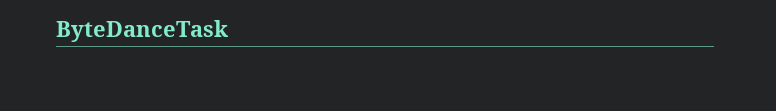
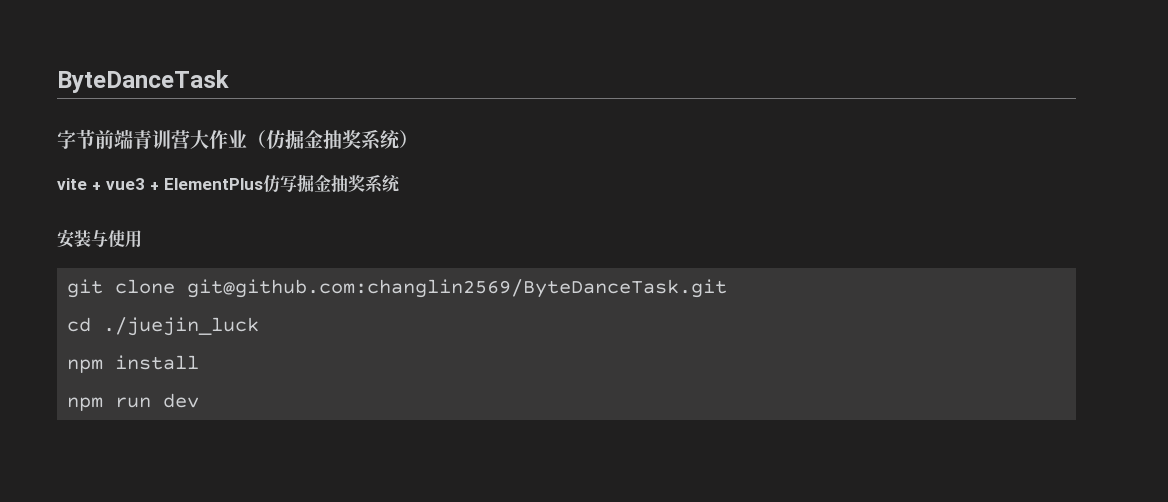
(228, 31) none -> [57,129,418,150] [57,174,400,193] [57,229,142,248] [67,279,728,298] [67,317,260,336] [67,355,200,373] [67,393,200,411] // 字节前端青训营大作业（仿掘金抽奖系统） // vite + vue3 + ElementPlus仿写掘金抽奖系统 // 安装与使用 // git clone git@github.com:changlin2569/ByteDanceTask.git // cd ./juejin_luck // npm install // npm run dev

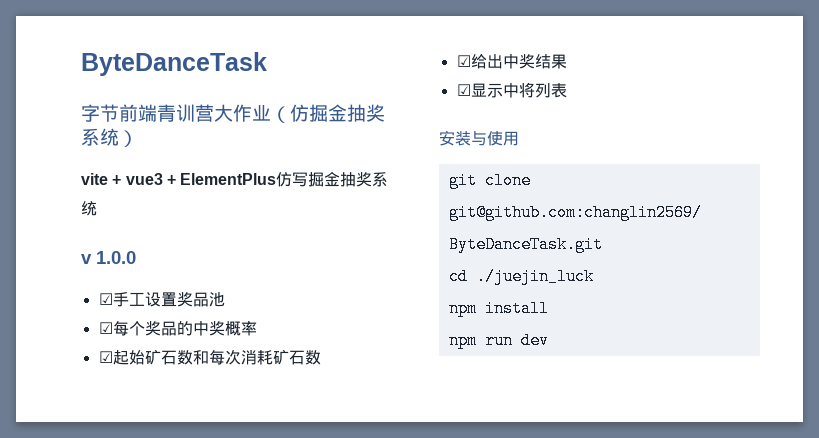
(400, 183) none -> [81,251,136,264] [98,292,225,307] [98,321,257,336] [98,349,321,365] [456,53,567,69] [456,82,567,98] // v 1.0.0 // ☑手工设置奖品池 // ☑每个奖品的中奖概率 // ☑起始矿石数和每次消耗矿石数 // ☑给出中奖结果 // ☑显示中将列表

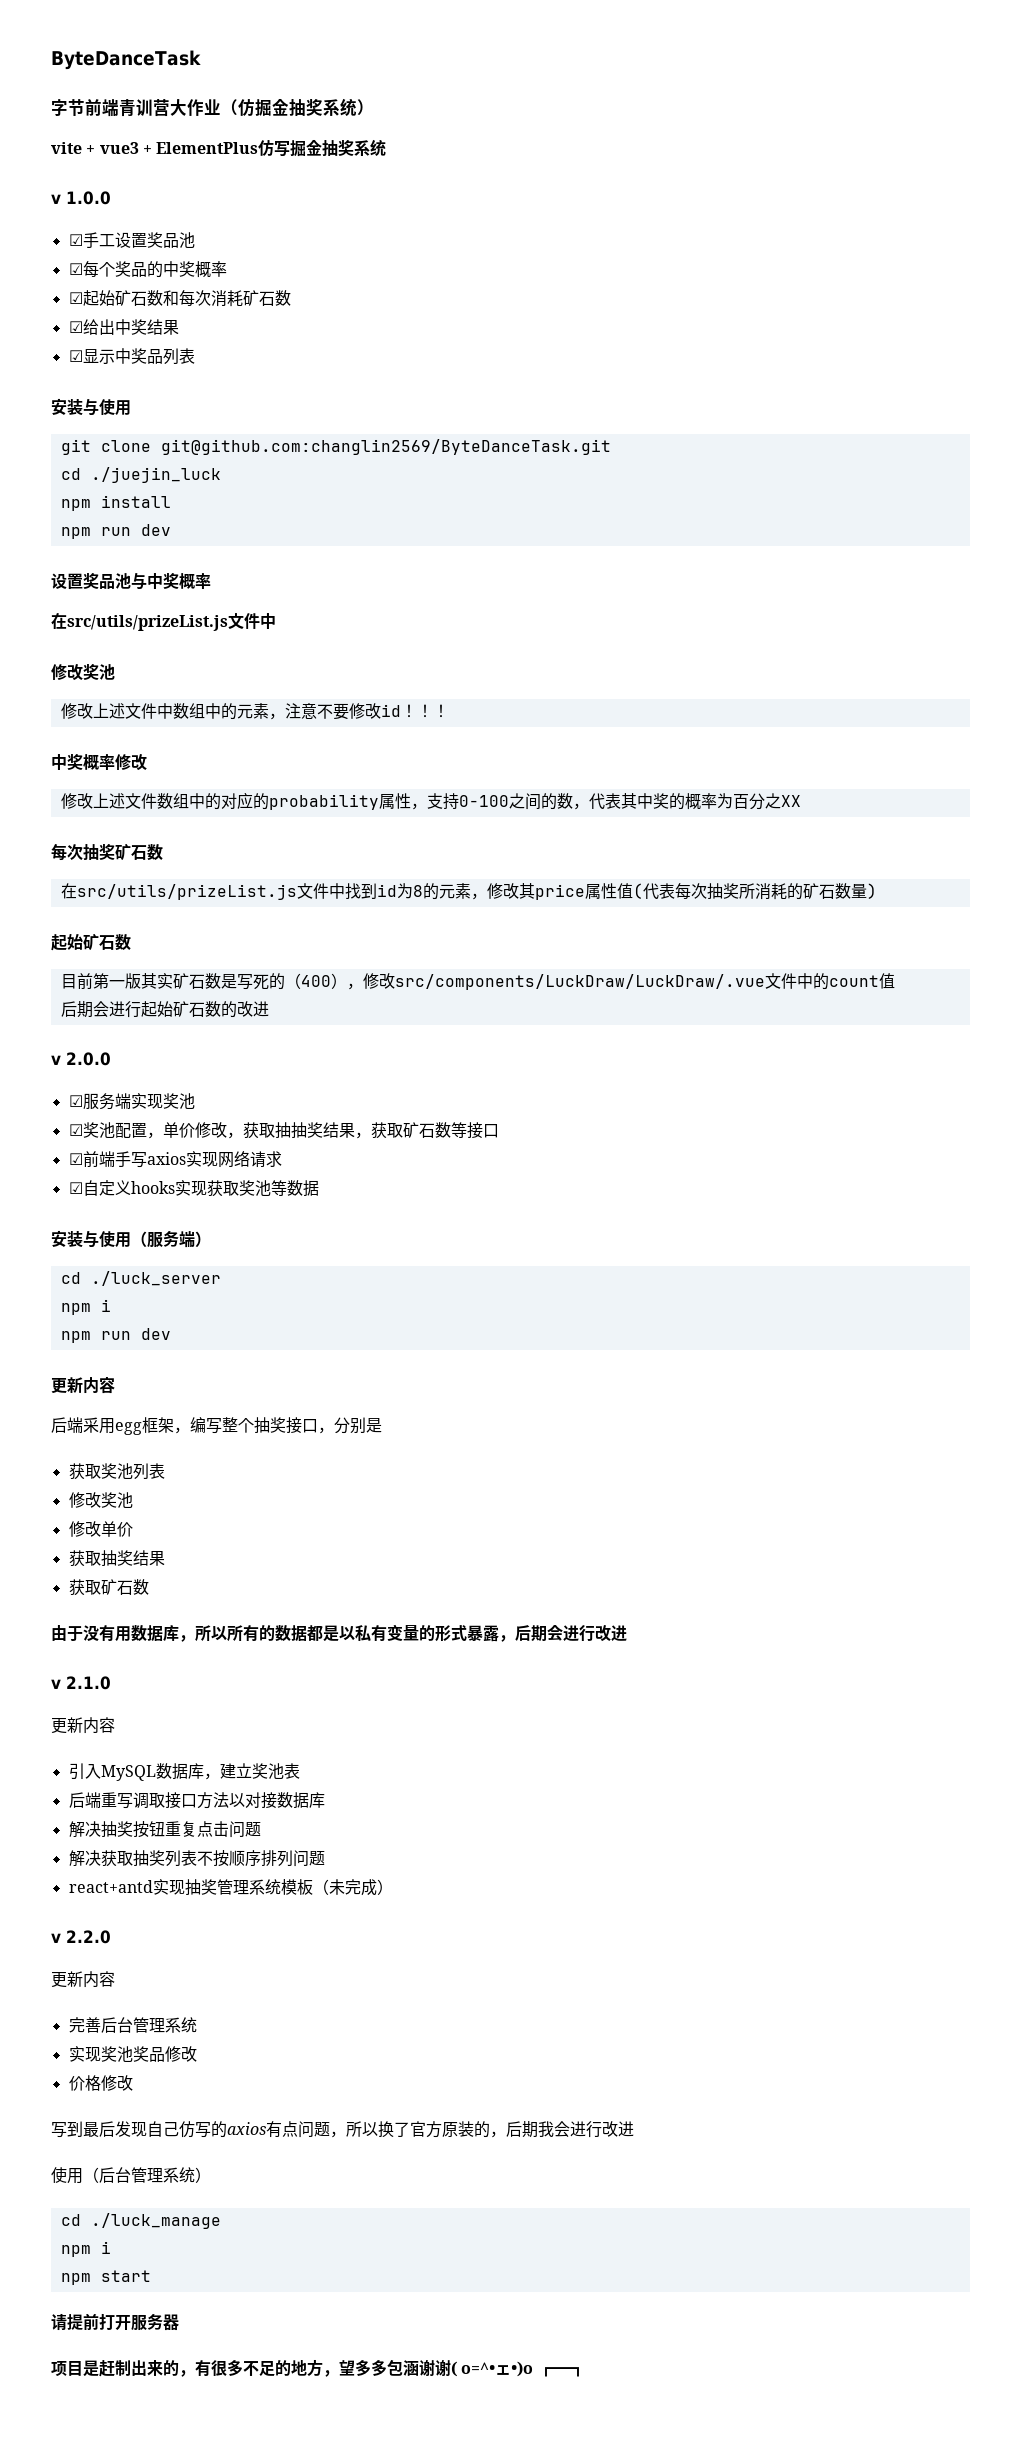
[518,82,535,98] 将 -> [130,348,163,364] 奖品
(549, 340) none -> [51,572,211,590] [51,612,276,631] [51,663,115,681] [60,703,449,720] [51,753,147,771] [60,792,801,810] [51,843,163,861] [60,883,877,900] [51,933,131,951] [60,973,895,990] [60,1001,269,1018] [51,1052,111,1066] [68,1093,195,1110] [68,1122,499,1139] [68,1150,282,1168] [68,1180,319,1197] [51,1230,211,1248] [60,1271,221,1286] [60,1299,111,1315] [60,1328,171,1343] [51,1376,115,1394] [51,1417,382,1435] [68,1463,165,1480] [68,1492,133,1508] [68,1521,133,1537] [68,1550,165,1567] [68,1579,149,1596] [51,1624,627,1642] [51,1676,111,1690] [51,1717,115,1734] [68,1763,300,1781] [68,1792,325,1809] [68,1821,261,1838] [68,1850,325,1867] [68,1879,393,1896] [51,1930,111,1944] [51,1971,115,1988] [68,2017,197,2033] [68,2046,197,2062] [68,2075,133,2091] [51,2121,634,2138] [51,2167,211,2184] [60,2213,221,2229] [60,2241,111,2257] [60,2270,151,2285] [51,2313,179,2331] [51,2359,586,2377] // 设置奖品池与中奖概率 // 在src/utils/prizeList.js文件中 // 修改奖池 // 修改上述文件中数组中的元素，注意不要修改id！！！ // 中奖概率修改 // 修改上述文件数组中的对应的probability属性，支持0-100之间的数，代表其中奖的概率为百分之XX // 每次抽奖矿石数 // 在src/utils/prizeList.js文件中找到id为8的元素，修改其price属性值(代表每次抽奖所消耗的矿石数量) // 起始矿石数 // 目前第一版其实矿石数是写死的（400），修改src/components/LuckDraw/LuckDraw/.vue文件中的count值 // 后期会进行起始矿石数的改进 // v 2.0.0 // ☑服务端实现奖池 // ☑奖池配置，单价修改，获取抽抽奖结果，获取矿石数等接口 // ☑前端手写axios实现网络请求 // ☑自定义hooks实现获取奖池等数据 // 安装与使用（服务端） // cd ./luck_server // npm i // npm run dev // 更新内容 // 后端采用egg框架，编写整个抽奖接口，分别是 // 获取奖池列表 // 修改奖池 // 修改单价 // 获取抽奖结果 // 获取矿石数 // 由于没有用数据库，所以所有的数据都是以私有变量的形式暴露，后期会进行改进 // v 2.1.0 // 更新内容 // 引入MySQL数据库，建立奖池表 // 后端重写调取接口方法以对接数据库 // 解决抽奖按钮重复点击问题 // 解决获取抽奖列表不按顺序排列问题 // react+antd实现抽奖管理系统模板（未完成） // v 2.2.0 // 更新内容 // 完善后台管理系统 // 实现奖池奖品修改 // 价格修改 // 写到最后发现自己仿写的axios有点问题，所以换了官方原装的，后期我会进行改进 // 使用（后台管理系统） // cd ./luck_manage // npm i // npm start // 请提前打开服务器 // 项目是赶制出来的，有很多不足的地方，望多多包涵谢谢( o=^•ェ•)o ┏━┓

